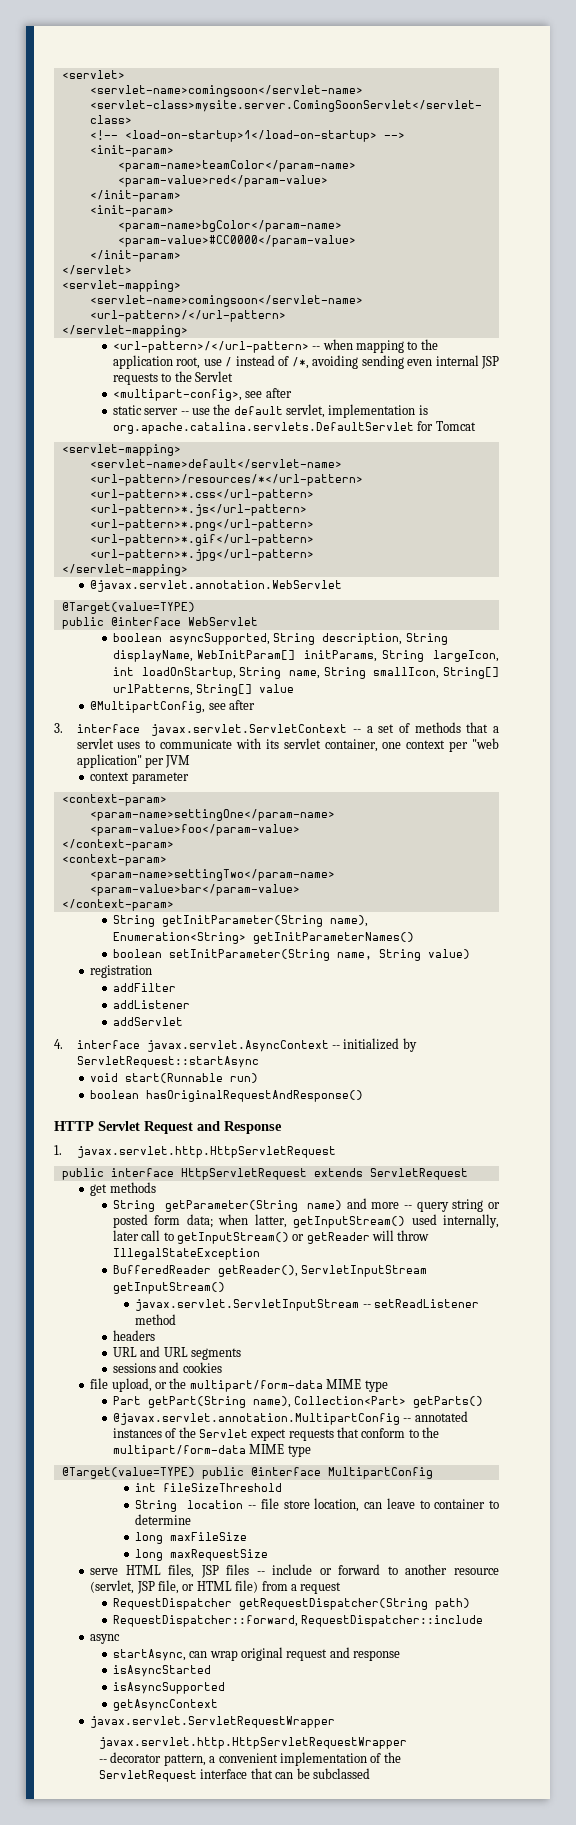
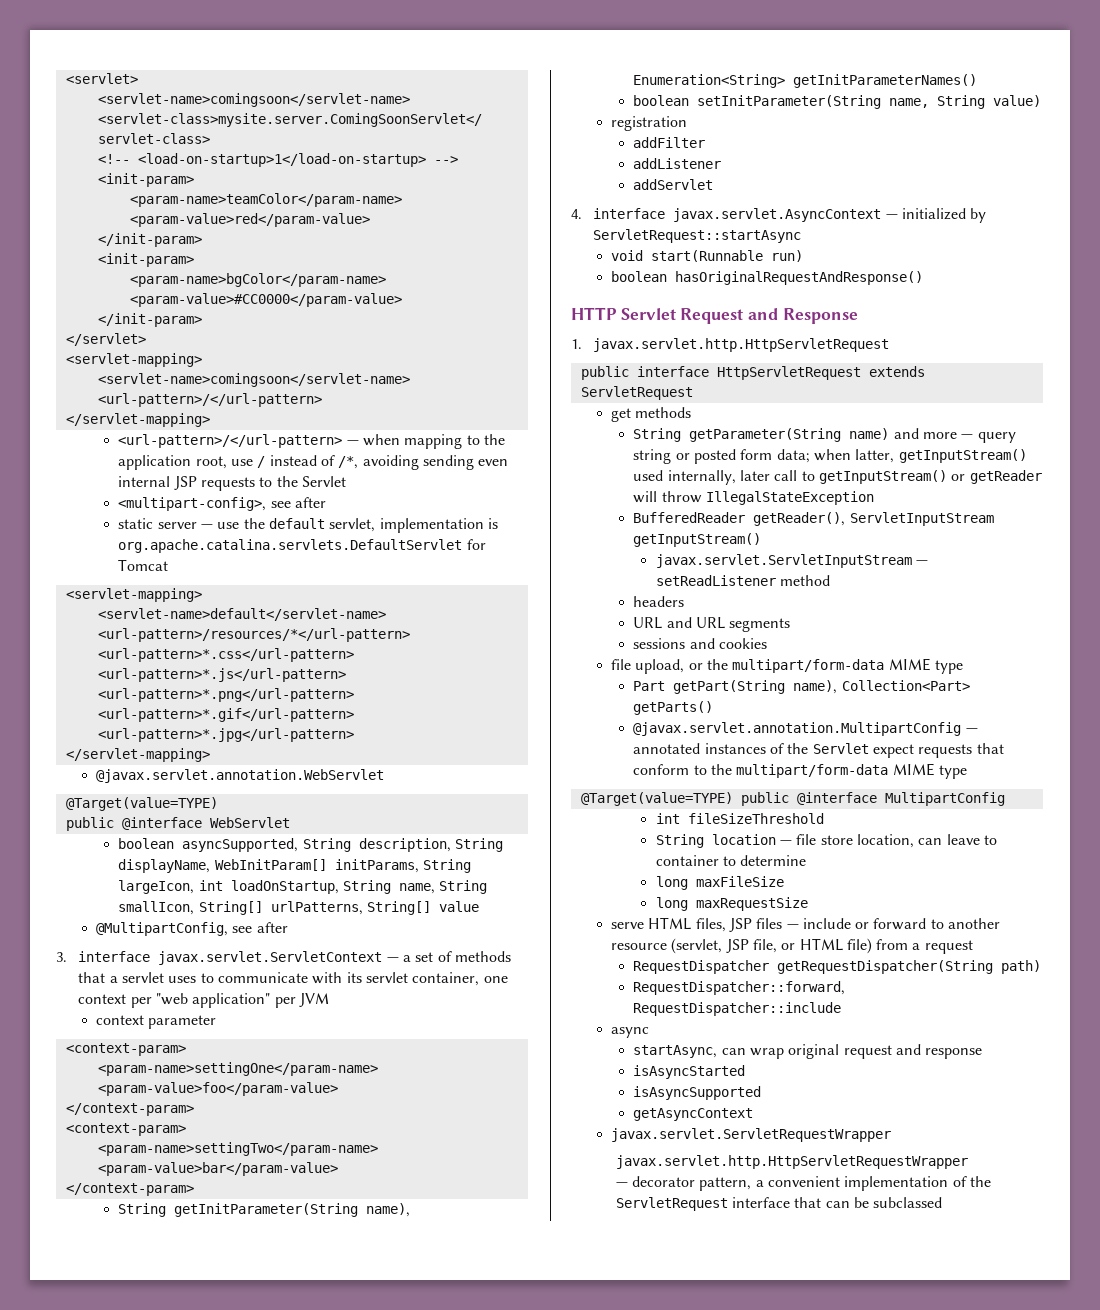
[312,346,321,350] -- -> [346,440,359,445] —
[180,411,189,415] -- -> [200,524,213,529] —
[352,729,361,733] -- -> [386,957,399,962] —
[331,1045,340,1049] -- -> [885,214,898,219] —
[404,1205,413,1209] -- -> [961,434,974,439] —
[362,1304,371,1308] -- -> [915,560,928,565] —
[403,1418,412,1422] -- -> [965,728,978,733] —
[248,1505,257,1509] -- -> [779,840,792,845] —
[256,1571,265,1575] -- -> [786,924,799,929] —
[99,1759,108,1763] -- -> [615,1182,628,1187] —

